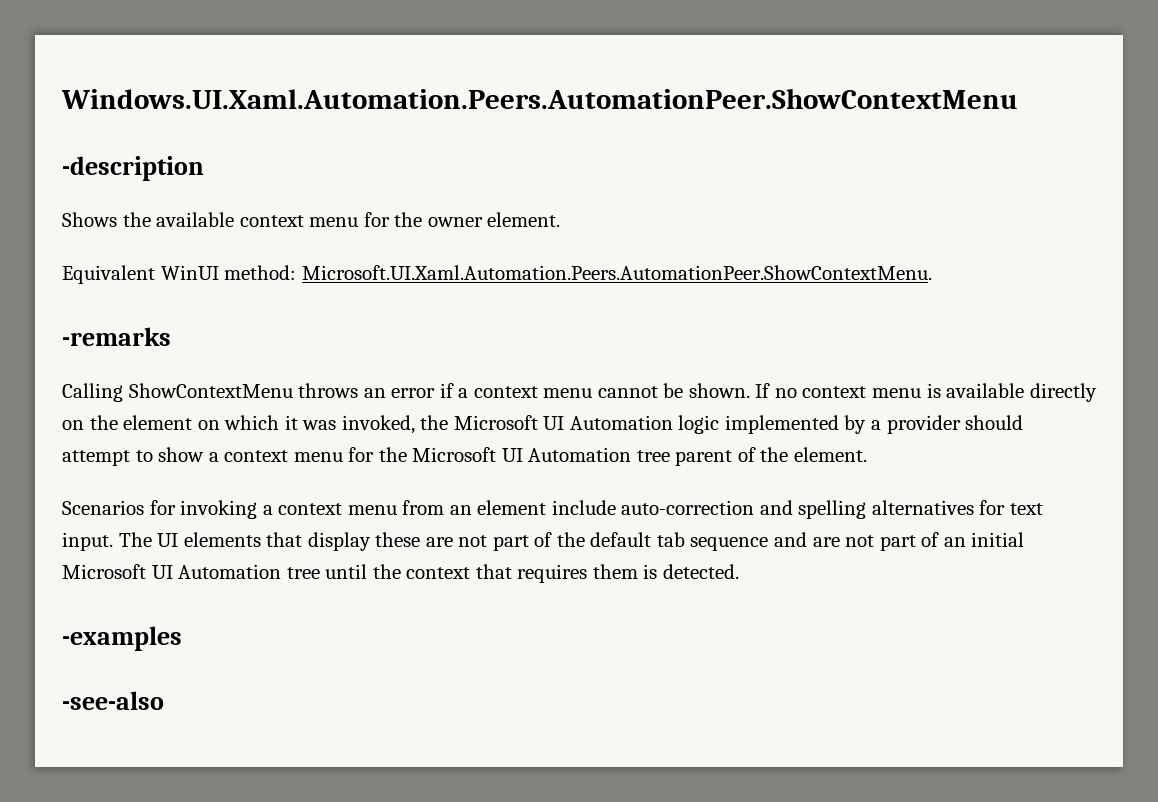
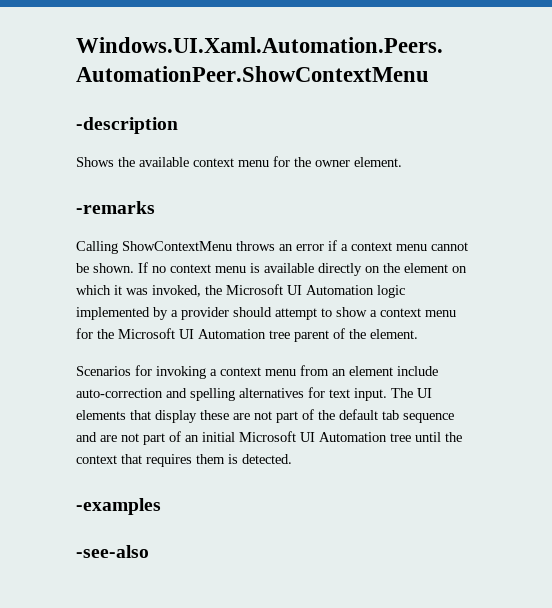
[62,265,932,284] // Equivalent WinUI method: Microsoft.UI.Xaml.Automation.Peers.AutomationPeer.ShowContextMenu. -> (402, 162) none

